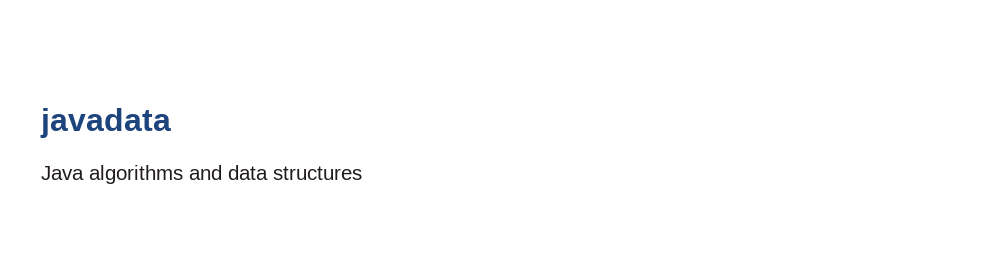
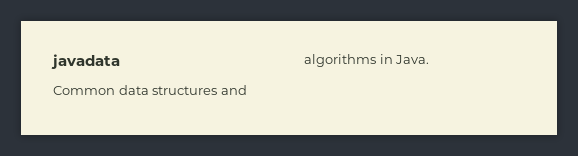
[41,165,362,184] Java algorithms and data structures -> [53,85,247,95] [304,54,430,67] Common data structures and algorithms in Java.

